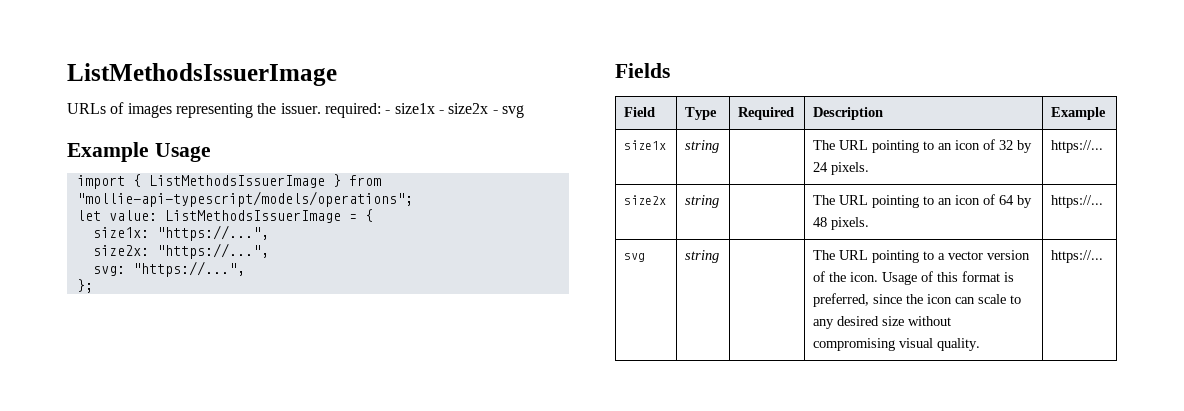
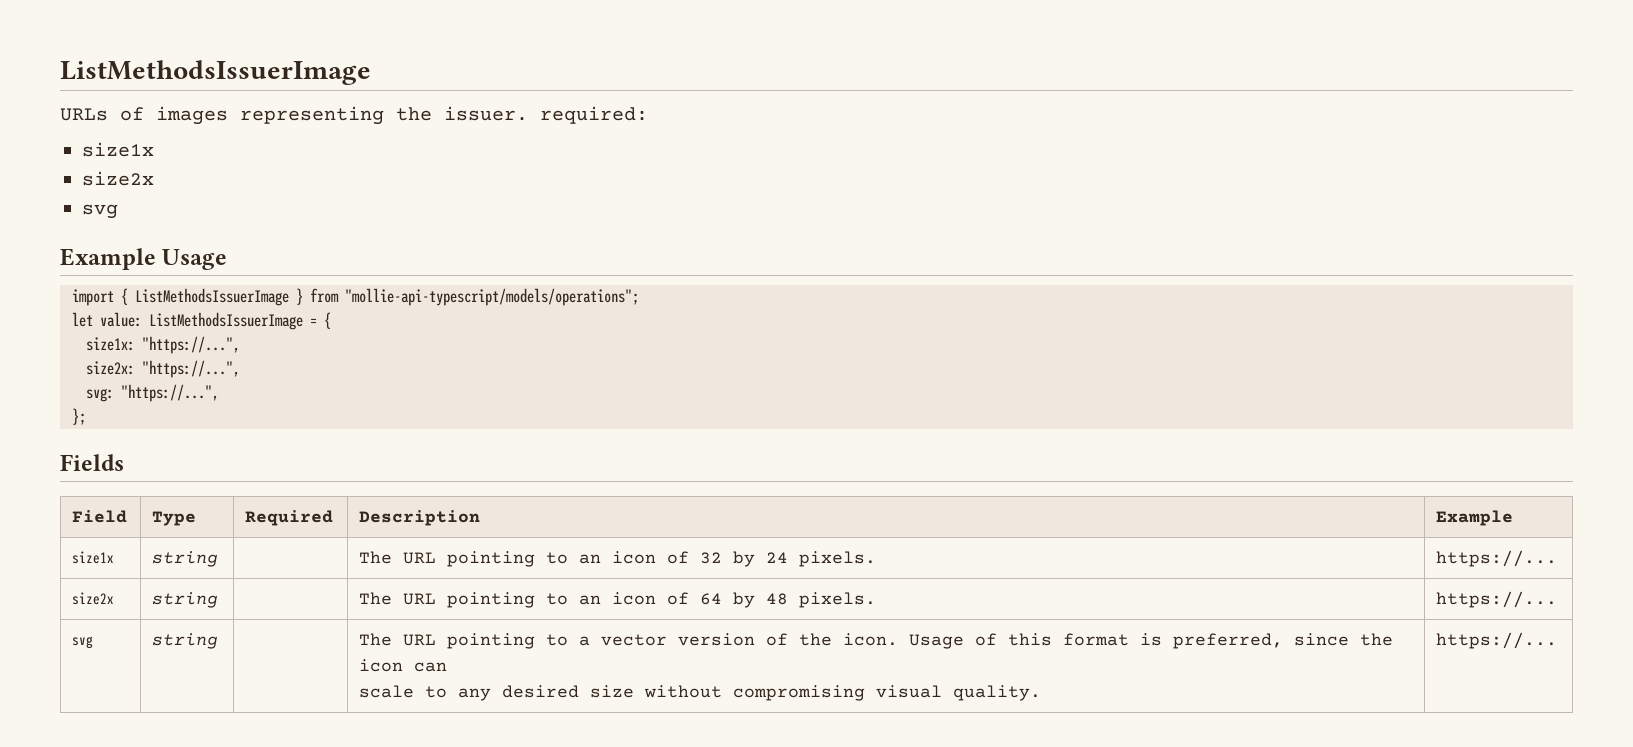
[385,103,498,114] - size1x - size2x - -> [82,142,154,157] [82,171,154,186] // size1x // size2x //
(976, 300) none -> (448, 667) //

